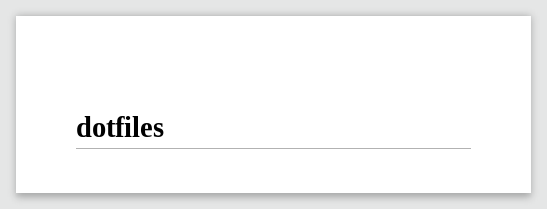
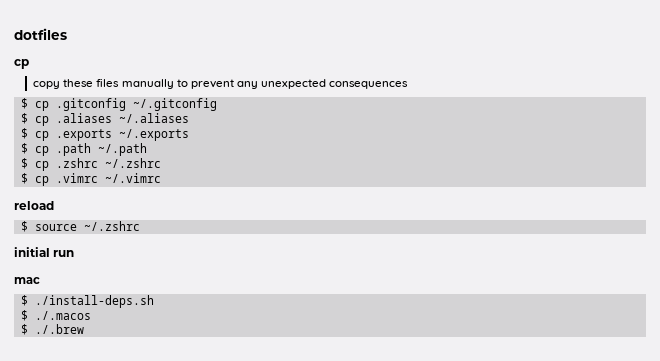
(164, 126) none -> [14,59,29,69] [33,79,409,89] [20,98,217,111] [20,113,189,126] [20,128,189,141] [20,143,147,156] [20,158,161,171] [20,173,161,186] [14,201,54,210] [20,221,140,232] [14,247,75,257] [14,277,40,284] [20,295,154,308] [20,310,91,321] [20,324,84,335] // cp // copy these files manually to prevent any unexpected consequences // $ cp .gitconfig ~/.gitconfig // $ cp .aliases ~/.aliases // $ cp .exports ~/.exports // $ cp .path ~/.path // $ cp .zshrc ~/.zshrc // $ cp .vimrc ~/.vimrc // reload // $ source ~/.zshrc // initial run // mac // $ ./install-deps.sh // $ ./.macos // $ ./.brew

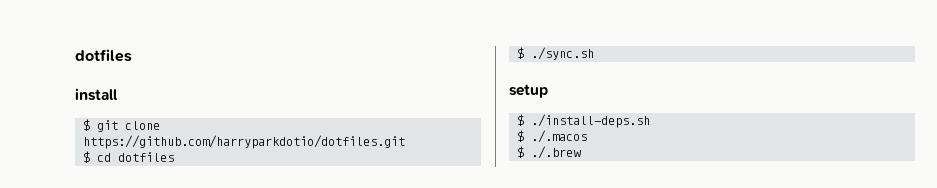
[14,28,67,40] [14,59,29,69] [33,79,409,89] [20,98,217,111] [20,113,189,126] [20,128,189,141] [20,143,147,156] [20,158,161,171] [20,173,161,186] [14,201,54,210] [20,221,140,232] [14,247,75,257] [14,277,40,284] dotfiles // cp // copy these files manually to prevent any unexpected consequences // $ cp .gitconfig ~/.gitconfig // $ cp .aliases ~/.aliases // $ cp .exports ~/.exports // $ cp .path ~/.path // $ cp .zshrc ~/.zshrc // $ cp .vimrc ~/.vimrc // reload // $ source ~/.zshrc // initial run // mac -> [75,49,132,62] [75,88,118,101] [83,119,161,132] [83,135,406,149] [83,151,175,163] [517,47,595,60] [509,84,548,98] dotfiles // install // $ git clone https://github.com/harryparkdotio/dotfiles.git // $ cd dotfiles // $ ./sync.sh // setup

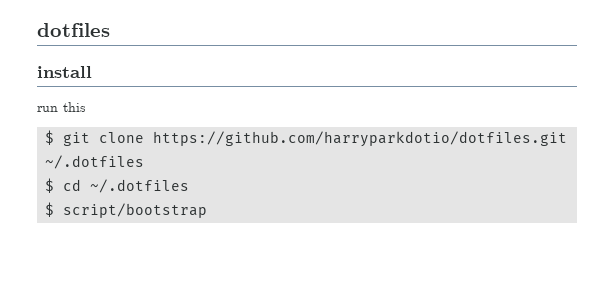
(118, 94) none -> [37,102,86,112] // run this
(406, 142) none -> [45,155,145,169] ~/.dotfiles
[118,152,175,162] [517,47,595,60] [509,84,548,98] [517,114,651,128] [517,130,588,143] [517,146,582,159] dotfiles // $ ./sync.sh // setup // $ ./install-deps.sh // $ ./.macos // $ ./.brew -> [90,179,190,193] [45,202,208,218] ~/.dotfiles // $ script/bootstrap

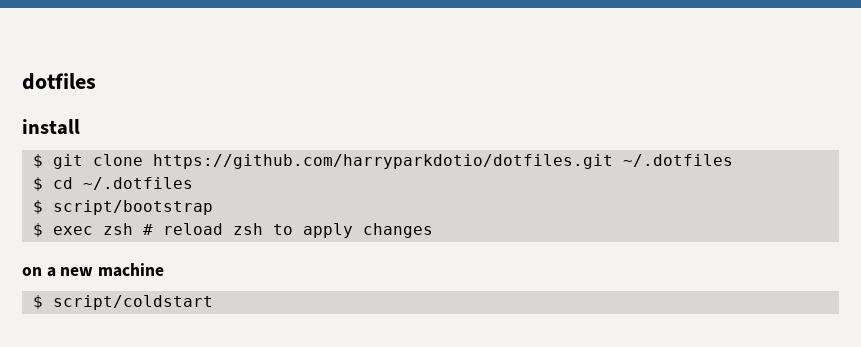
[37,102,86,112] // run this -> (80, 127) none
(208, 210) none -> [32,223,433,238] [22,263,165,277] [32,295,213,310] // $ exec zsh # reload zsh to apply changes // on a new machine // $ script/coldstart

